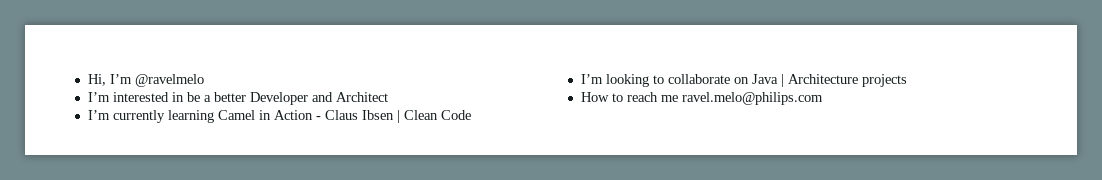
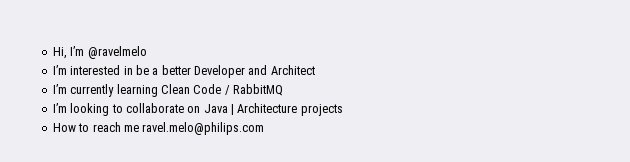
[217,110,400,123] Camel in Action - Claus Ibsen | -> (158, 90) none
(471, 115) none -> [224,84,283,96] / RabbitMQ

